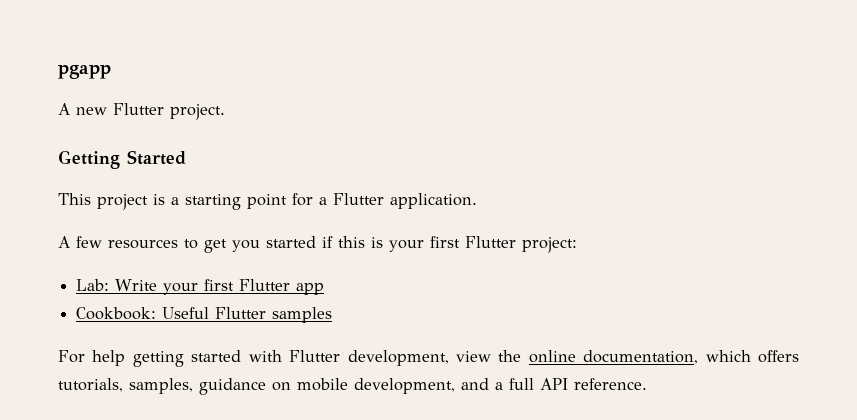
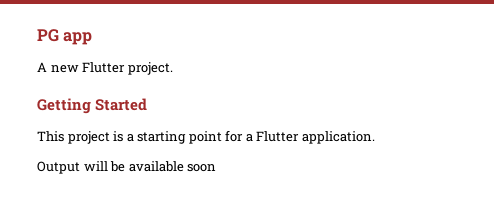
[58,64,111,79] pgapp -> [37,29,93,45] PG app
[58,236,577,253] [76,279,325,295] [76,307,333,323] [58,350,799,367] [58,378,647,395] A few resources to get you started if this is your first Flutter project: // Lab: Write your first Flutter app // Cookbook: Useful Flutter samples // For help getting started with Flutter development, view the online documentation, which offers tutorials, samples, guidance on mobile development, and a full API reference. -> [37,161,217,174] Output will be available soon

